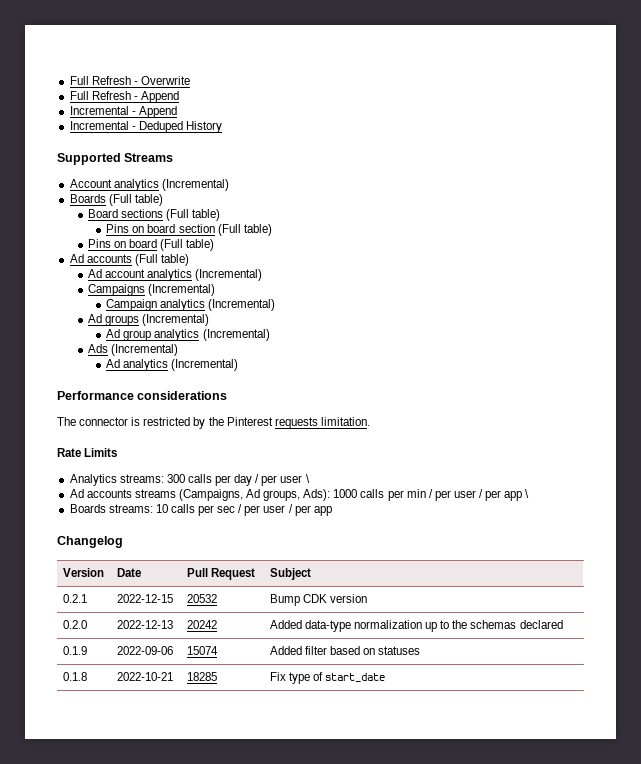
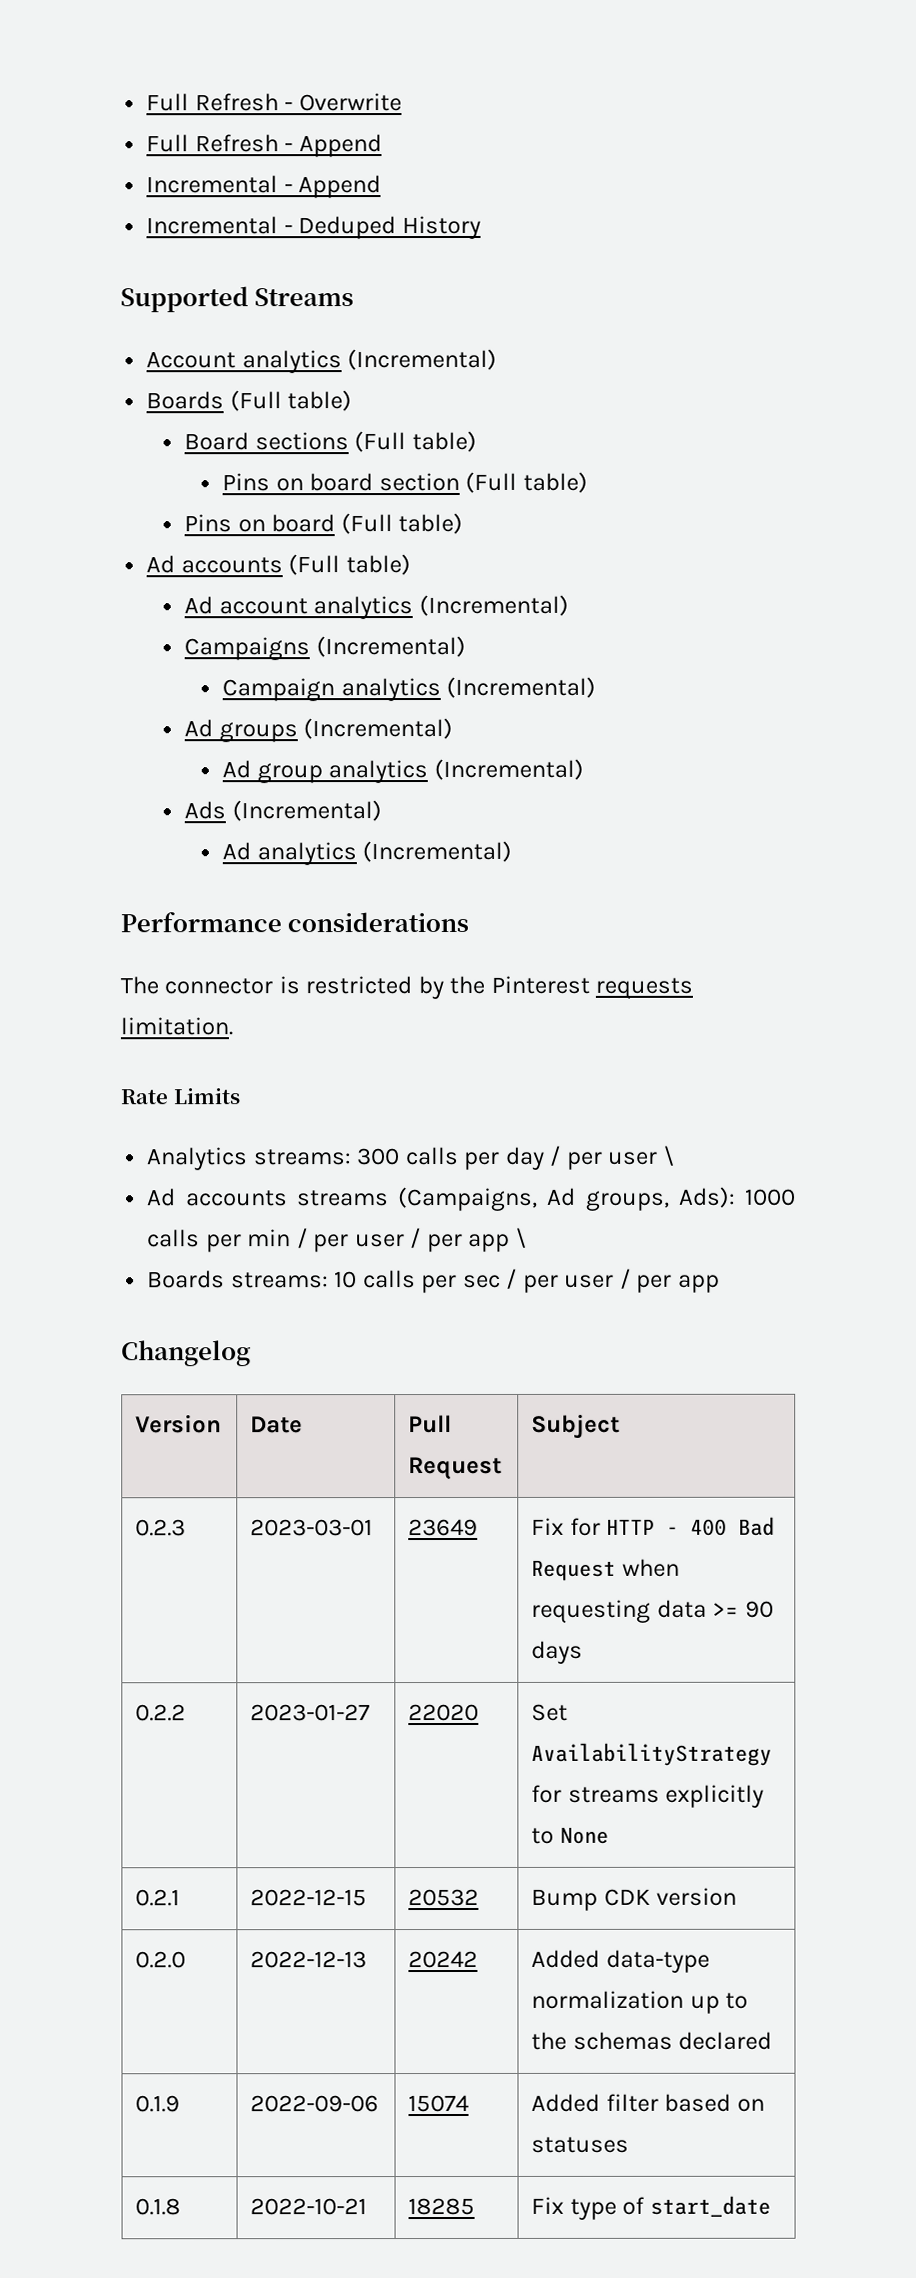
(311, 574) none -> [135,1519,187,1537] [250,1519,374,1537] [408,1518,479,1537] [531,1516,776,1536] [531,1558,680,1581] [531,1599,774,1623] [531,1640,584,1664] [135,1704,187,1722] [250,1704,371,1722] [408,1703,480,1722] [531,1703,569,1721] [531,1742,773,1766] [531,1784,765,1808] [531,1826,609,1844] // 0.2.3 | 2023-03-01 | 23649 | Fix for HTTP - 400 Bad Request when requesting data >= 90 days // 0.2.2 | 2023-01-27 | 22020 | Set AvailabilityStrategy for streams explicitly to None

